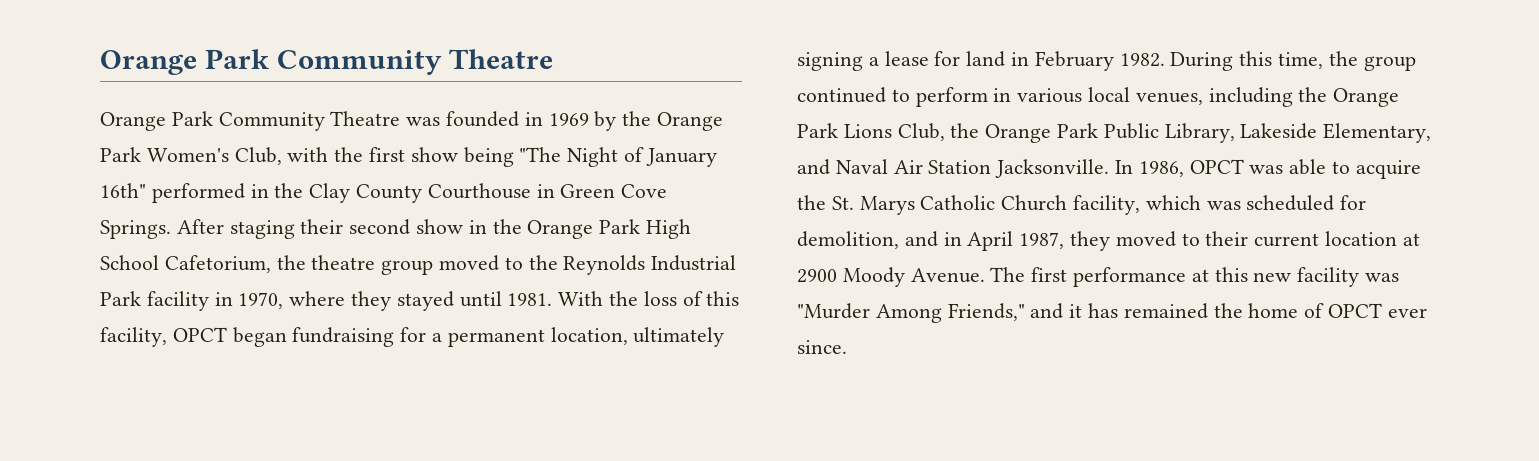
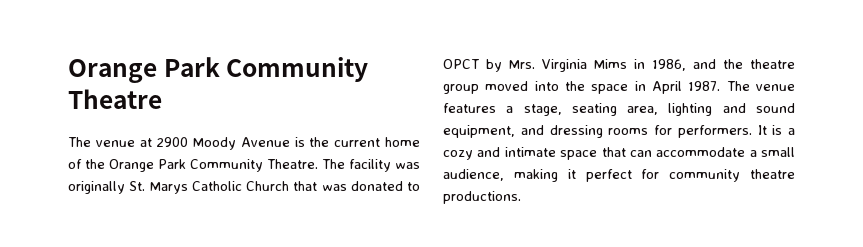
[100,111,724,131] [100,147,717,167] [100,183,668,203] [100,219,692,239] [100,255,737,275] [100,291,740,311] [100,327,725,347] [797,51,1416,71] [797,87,1400,107] [797,123,1432,143] [797,159,1421,179] [797,195,1367,215] [797,231,1420,251] [797,267,1400,287] [797,303,1427,323] [797,340,847,354] Orange Park Community Theatre was founded in 1969 by the Orange Park Women's Club, with the first show being "The Night of January 16th" performed in the Clay County Courthouse in Green Cove Springs. After staging their second show in the Orange Park High School Cafetorium, the theatre group moved to the Reynolds Industrial Park facility in 1970, where they stayed until 1981. With the loss of this facility, OPCT began fundraising for a permanent location, ultimately signing a lease for land in February 1982. During this time, the group continued to perform in various local venues, including the Orange Park Lions Club, the Orange Park Public Library, Lakeside Elementary, and Naval Air Station Jacksonville. In 1986, OPCT was able to acquire the St. Marys Catholic Church facility, which was scheduled for demolition, and in April 1987, they moved to their current location at 2900 Moody Avenue. The first performance at this new facility was "Murder Among Friends," and it has remained the home of OPCT ever since. -> [68,137,420,150] [68,159,420,172] [68,181,420,194] [443,59,795,72] [443,81,795,94] [443,103,795,116] [443,125,795,138] [443,147,795,160] [443,169,795,182] [443,191,521,204] The venue at 2900 Moody Avenue is the current home of the Orange Park Community Theatre. The facility was originally St. Marys Catholic Church that was donated to OPCT by Mrs. Virginia Mims in 1986, and the theatre group moved into the space in April 1987. The venue features a stage, seating area, lighting and sound equipment, and dressing rooms for performers. It is a cozy and intimate space that can accommodate a small audience, making it perfect for community theatre productions.

